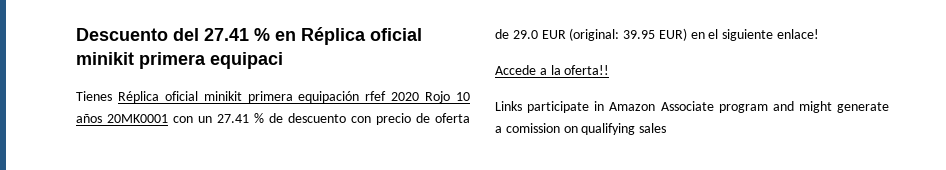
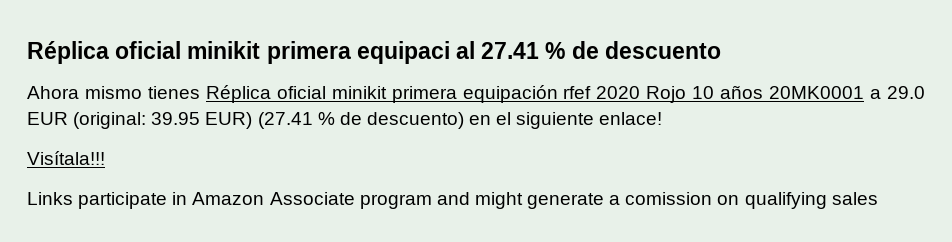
[76,28,296,41] Descuento del 27.41 % en -> (27, 52) none
[76,91,112,101] // Tienes -> [456,41,721,59] [27,86,200,99] al 27.41 % de descuento // Ahora mismo tienes
[173,113,470,125] [495,29,509,39] con un 27.41 % de descuento con precio de oferta de -> [870,89,882,99] a
(687, 34) none -> [257,112,464,129] (27.41 % de descuento)
[495,65,610,75] Accede a la oferta!! -> [27,151,105,165] Visítala!!!

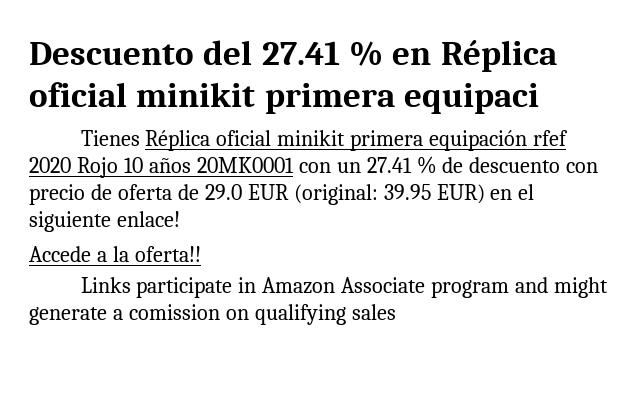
(27, 52) none -> [29,40,432,66] Descuento del 27.41 % en
[456,41,721,59] [27,86,200,99] al 27.41 % de descuento // Ahora mismo tienes -> [80,130,140,146] // Tienes
[870,89,882,99] a -> [298,156,599,174] [29,184,199,205] con un 27.41 % de descuento con precio de oferta de
[257,112,464,129] (27.41 % de descuento) -> (485, 194) none
[27,151,105,165] Visítala!!! -> [29,246,201,262] Accede a la oferta!!

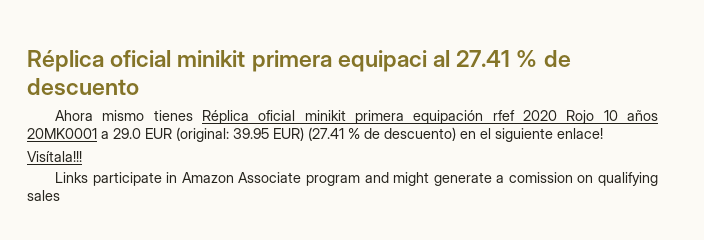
[29,40,432,66] Descuento del 27.41 % en -> (27, 61) none
[80,130,140,146] // Tienes -> [433,50,571,67] [27,78,139,96] [55,110,193,121] al 27.41 % de descuento // Ahora mismo tienes
[298,156,599,174] [29,184,199,205] con un 27.41 % de descuento con precio de oferta de -> [101,131,109,139] a
(485, 194) none -> [308,127,456,141] (27.41 % de descuento)
[29,246,201,262] Accede a la oferta!! -> [27,151,82,162] Visítala!!!

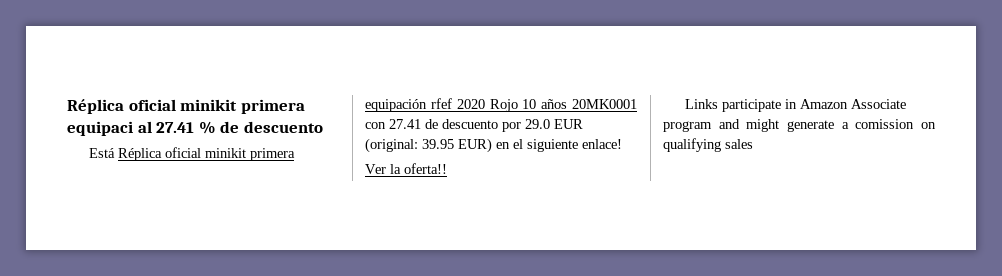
[55,110,193,121] Ahora mismo tienes -> [89,148,116,158] Está
[101,131,109,139] a -> [365,119,521,132] con 27.41 de descuento por
[308,127,456,141] (27.41 % de descuento) -> (492, 145) none
[27,151,82,162] Visítala!!! -> [365,163,447,174] Ver la oferta!!

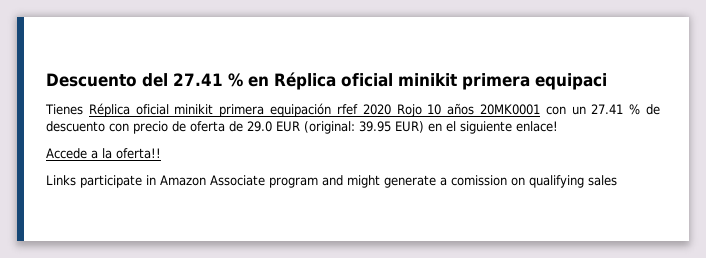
(67, 106) none -> [46,73,269,87] Descuento del 27.41 % en
[137,121,323,134] [89,148,116,158] al 27.41 % de descuento // Está -> [45,104,83,115] // Tienes
[389,119,521,132] 27.41 de descuento por -> [571,104,660,115] [46,121,243,134] un 27.41 % de descuento con precio de oferta de
[365,164,386,174] Ver -> [46,148,98,159] Accede a

